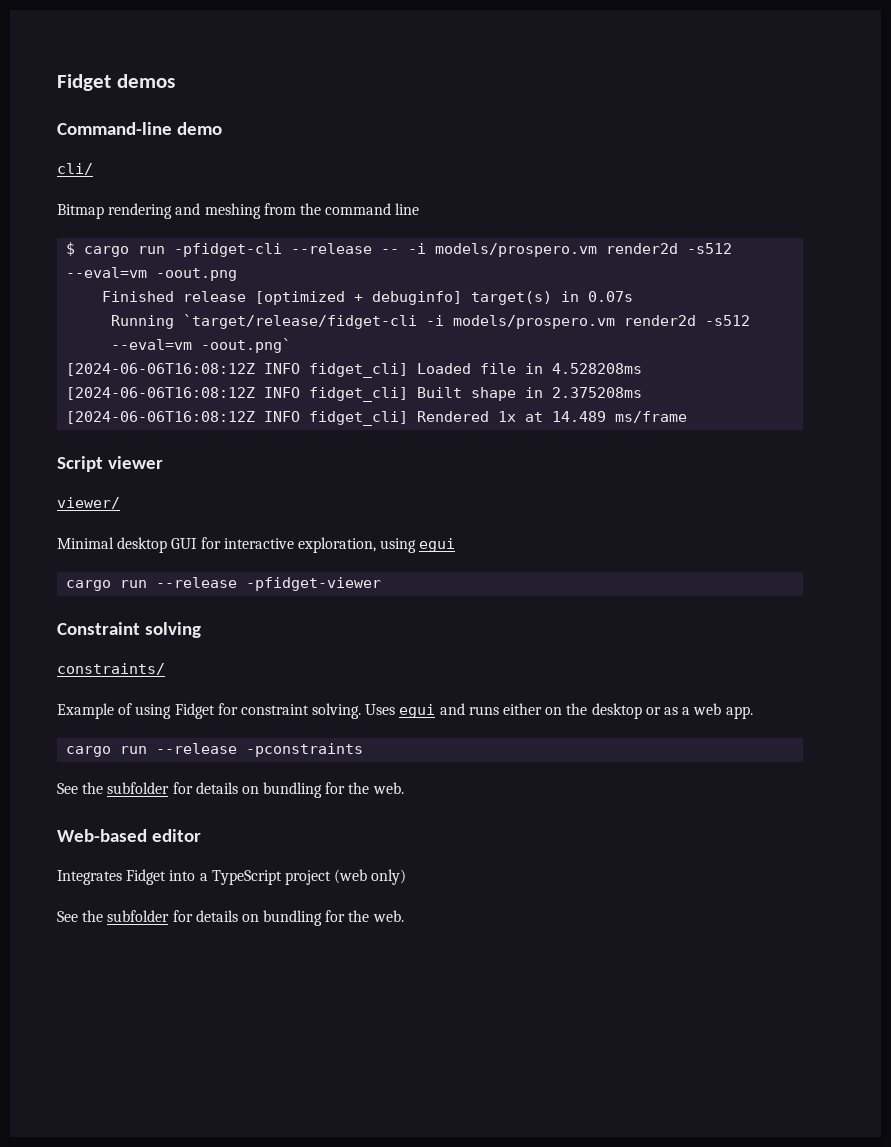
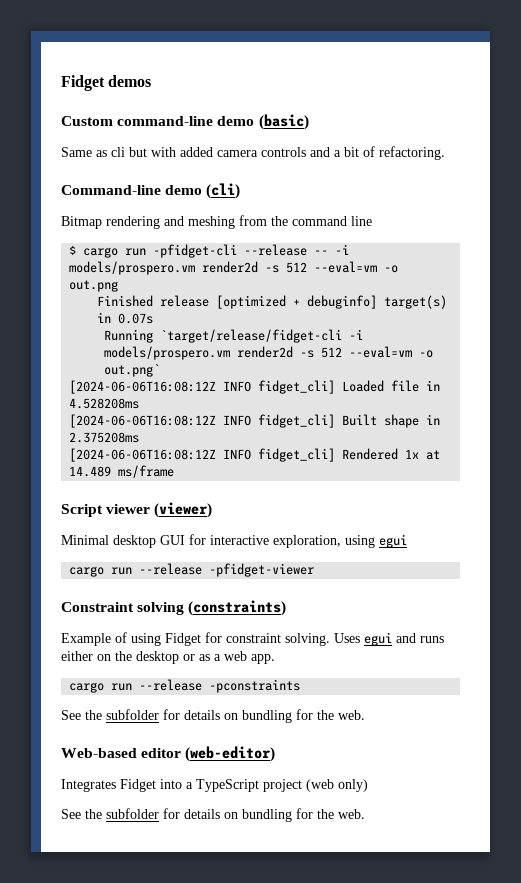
(175, 81) none -> [61,114,309,130] [61,146,445,160] // Custom command-line demo (basic) // Same as cli but with added camera controls and a bit of refactoring.
[57,163,93,175] // cli/ -> [206,183,241,199] (cli)
[687,243,733,254] [66,267,238,281] -s512 --eval=vm -oout.png -> [265,261,399,273] [69,280,119,292] -s 512 --eval=vm -o out.png
[705,315,751,326] [111,338,292,353] -s512 --eval=vm -oout.png` -> [300,346,434,358] [104,364,161,377] -s 512 --eval=vm -o out.png`
[57,497,120,509] // viewer/ -> [154,502,213,518] (viewer)
[57,663,165,675] // constraints/ -> [188,600,287,616] (constraints)
(202, 835) none -> [185,746,276,762] (web-editor)

